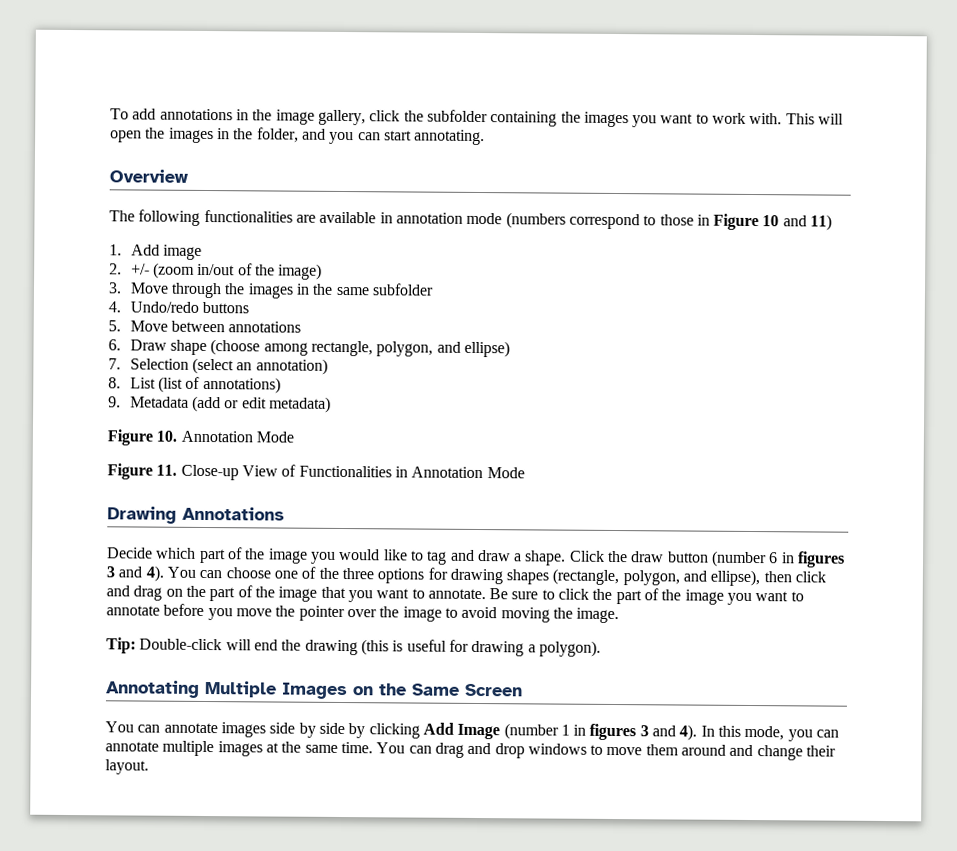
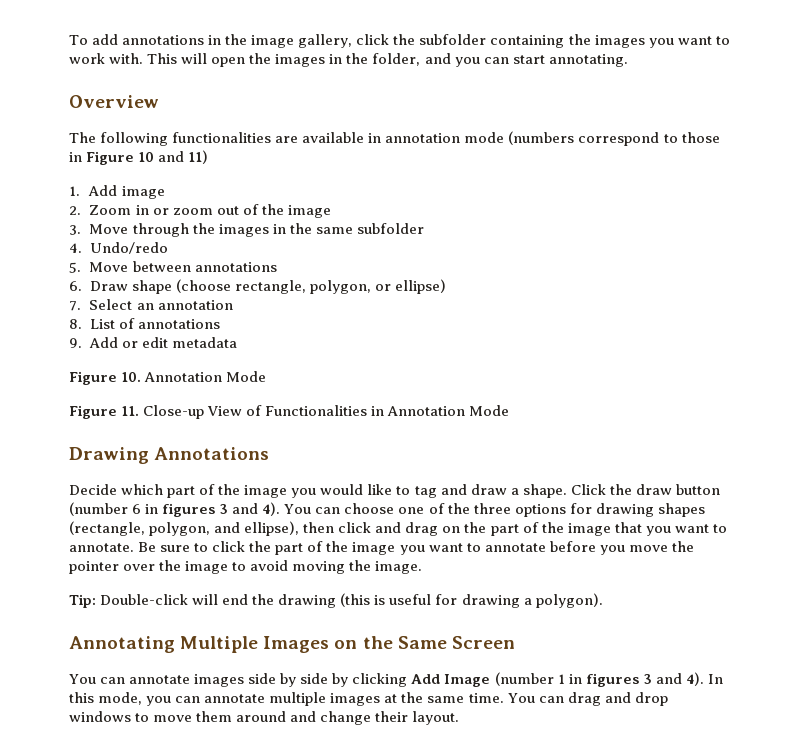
[130,262,323,280] +/- (zoom in/out of the image) -> [89,204,331,218] Zoom in or zoom out of the image
[202,301,250,314] buttons -> (168, 248) none
[263,342,308,356] among -> (231, 286) none
[436,341,461,353] and -> [374,284,391,291] or
[129,357,328,375] Selection (select an annotation) -> [89,299,233,310] Select an annotation
[158,376,281,394] (list of annotations) -> [118,318,220,329] of annotations
[129,395,222,413] Metadata (add -> [88,337,118,348] Add
[269,396,332,413] metadata) -> [171,337,237,348] metadata

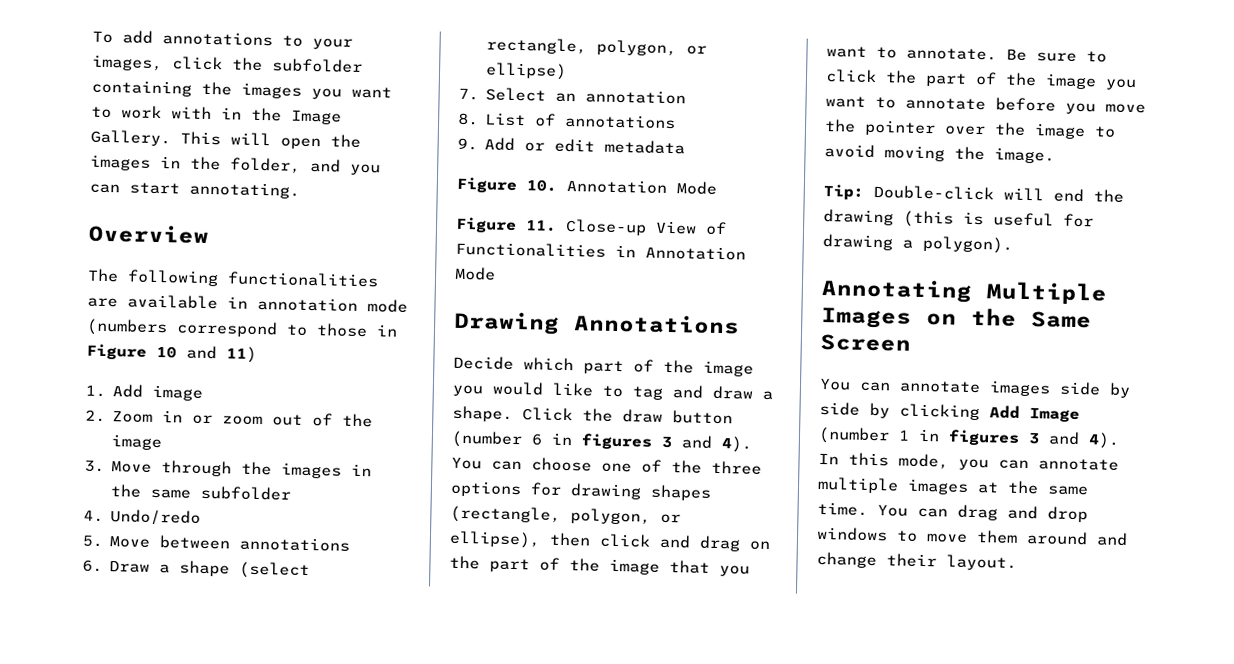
[208,34,353,48] in the image gallery, -> [282,35,353,50] [92,54,163,72] to your images,
[109,53,144,64] with. -> [171,106,342,125] [90,129,171,147] with in the Image Gallery.
[131,279,231,294] shape (choose -> [159,560,311,580] a shape (select
[214,522,241,533] and -> [660,513,681,524] or

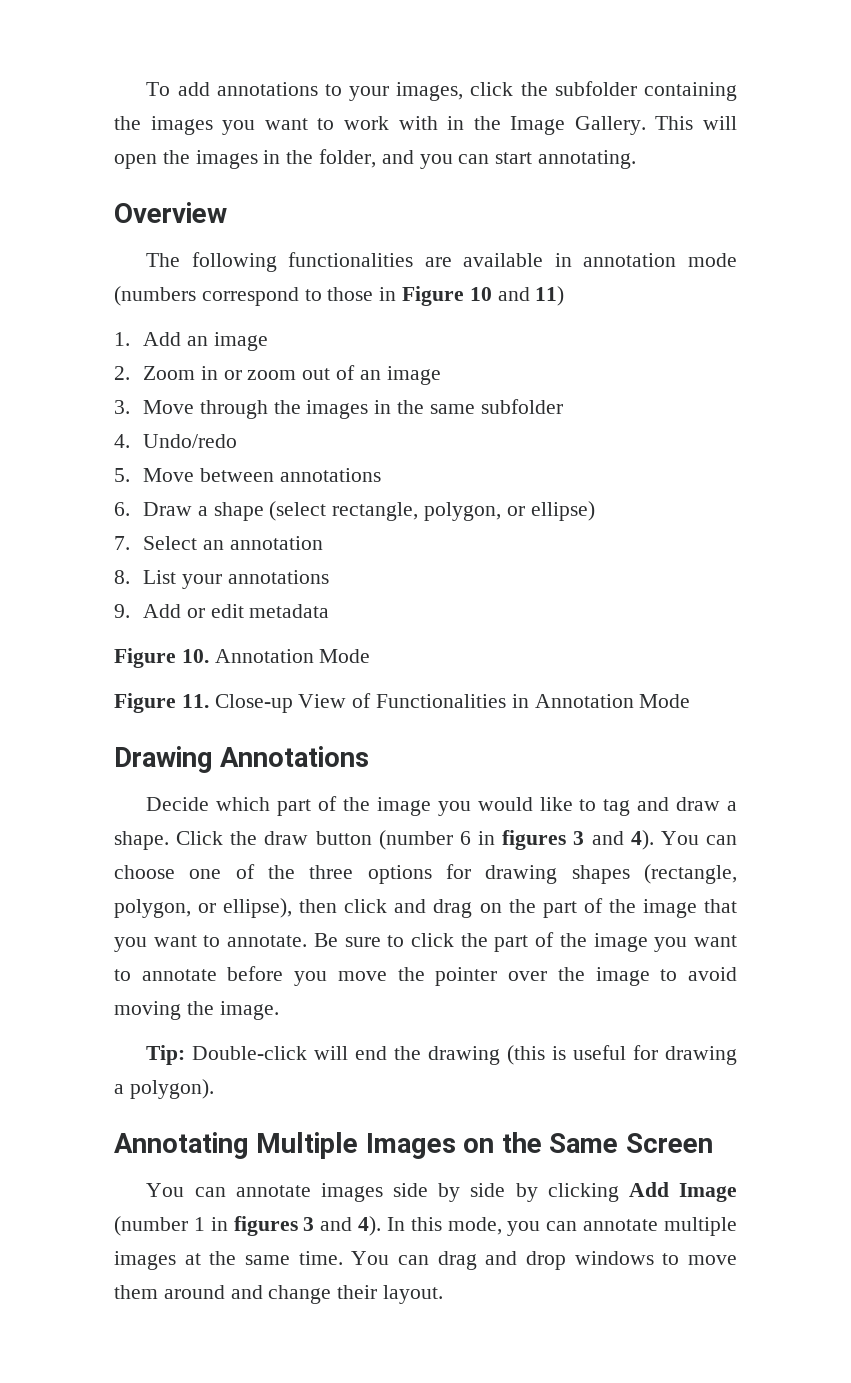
(144, 391) none -> [186,336,208,346] an
[342,413,374,428] the -> [359,370,381,380] an
[535,113,557,127] of -> [181,574,222,589] your

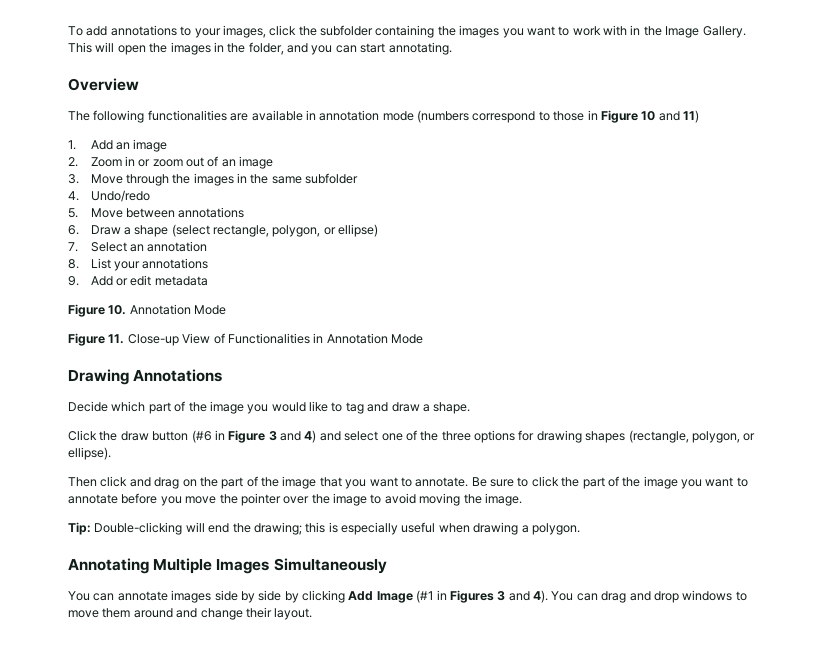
(169, 840) none -> (471, 408) //
[378,830,737,850] [114,865,175,879] (number 6 in figures 3 and 4). You can choose -> [191,430,379,443] (#6 in Figure 3 and 4) and select
[223,898,338,918] ellipse), then -> [68,447,111,460] [68,477,97,487] ellipse). // Then
[192,1046,308,1060] Double-click -> [94,522,183,535] Double-clicking
[428,1045,659,1065] drawing (this is useful for -> [253,522,470,535] drawing; this is especially useful when
[129,1079,214,1099] polygon). -> [531,523,580,535] polygon.
[463,1132,713,1153] on the Same Screen -> [273,558,387,574] Simultaneously
[114,1216,737,1236] [114,1251,343,1270] (number 1 in figures 3 and 4). In this mode, you can annotate multiple images at the same time. -> [416,590,548,603] (#1 in Figures 3 and 4).

